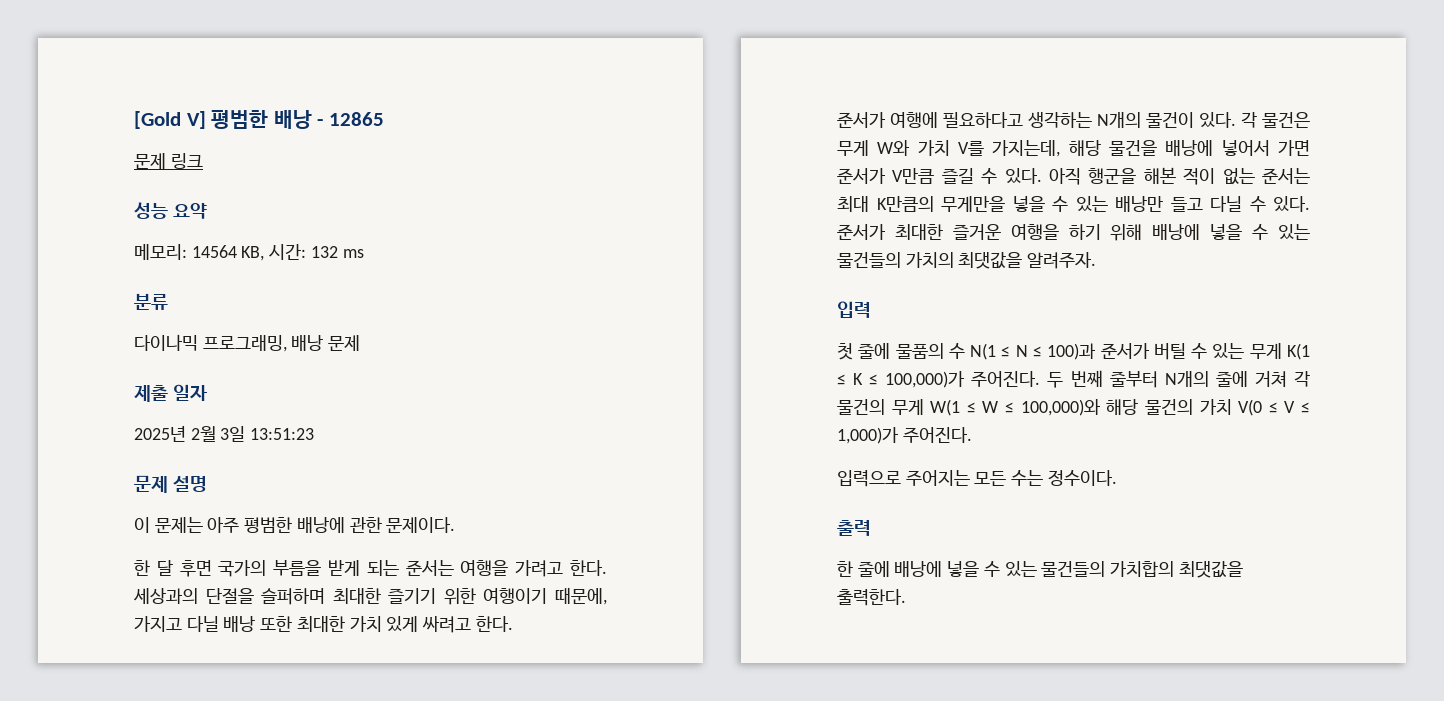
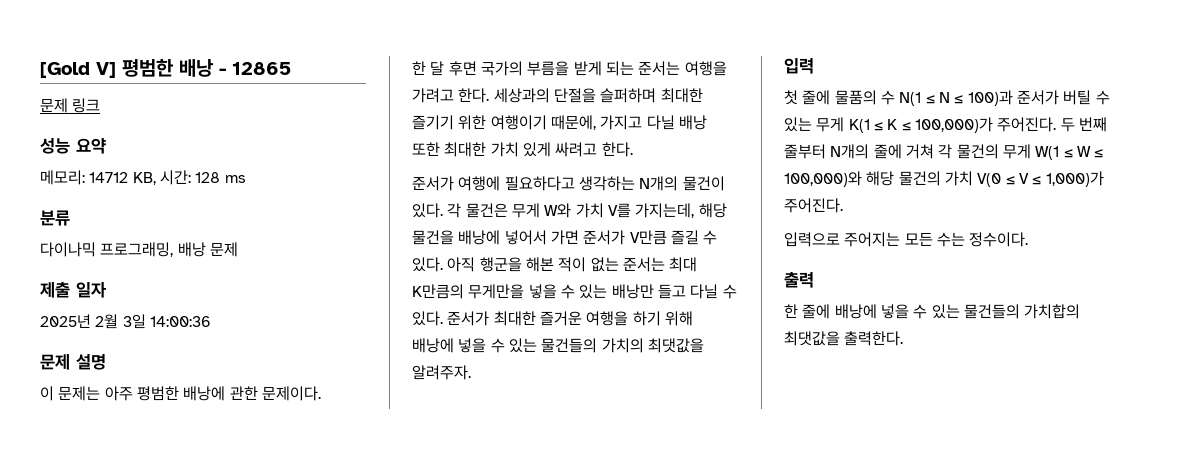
[191,245,237,258] 14564 -> [89,172,129,183] 14712
[310,246,338,258] 132 -> [195,172,221,183] 128
[250,428,315,440] 13:51:23 -> [149,316,211,327] 14:00:36

